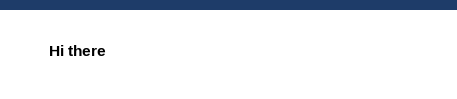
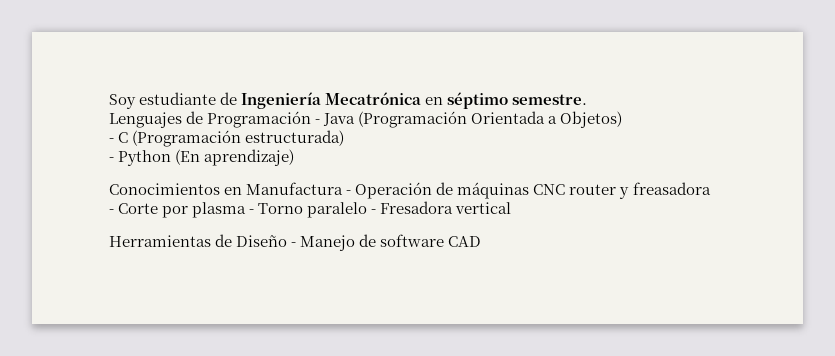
[49,45,107,56] Hi there -> [109,92,588,109] [109,111,623,128] [109,130,345,147] [109,149,295,166] [109,182,711,199] [109,201,512,218] [109,234,482,251] Soy estudiante de Ingeniería Mecatrónica en séptimo semestre. // Lenguajes de Programación - Java (Programación Orientada a Objetos) // - C (Programación estructurada) // - Python (En aprendizaje) // Conocimientos en Manufactura - Operación de máquinas CNC router y freasadora // - Corte por plasma - Torno paralelo - Fresadora vertical // Herramientas de Diseño - Manejo de software CAD

